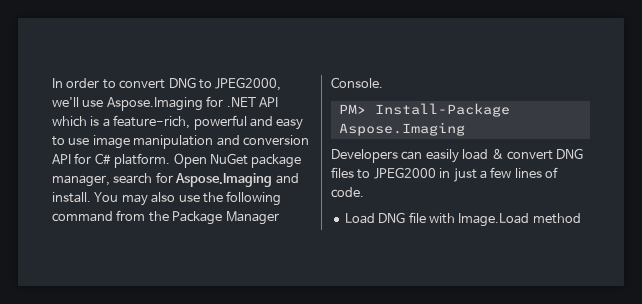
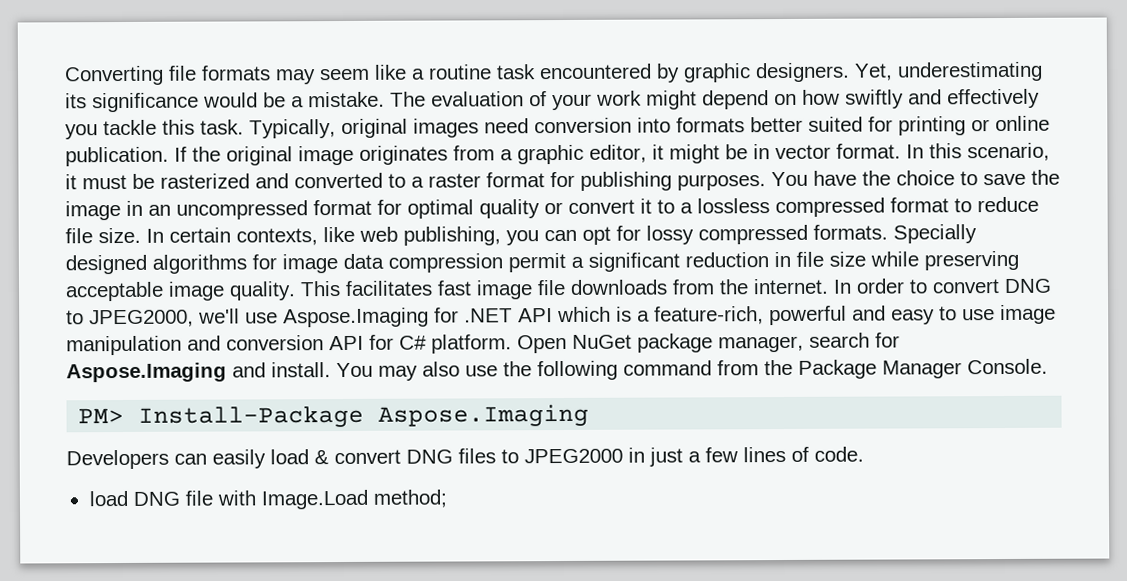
(52, 83) none -> [64,61,1043,86] [65,88,1040,113] [65,115,1050,140] [65,142,1050,167] [65,169,1060,191] [65,196,1039,221] [65,224,977,246] [65,250,1019,275] [65,278,829,302] Converting file formats may seem like a routine task encountered by graphic designers. Yet, underestimating its significance would be a mistake. The evaluation of your work might depend on how swiftly and effectively you tackle this task. Typically, original images need conversion into formats better suited for printing or online publication. If the original image originates from a graphic editor, it might be in vector format. In this scenario, it must be rasterized and converted to a raster format for publishing purposes. You have the choice to save the image in an uncompressed format for optimal quality or convert it to a lossless compressed format to reduce file size. In certain contexts, like web publishing, you can opt for lossy compressed formats. Specially designed algorithms for image data compression permit a significant reduction in file size while preserving acceptable image quality. This facilitates fast image file downloads from the internet.
[344,213,375,224] Load -> [88,490,128,507] load
[532,213,581,224] method -> [372,489,447,508] method;

